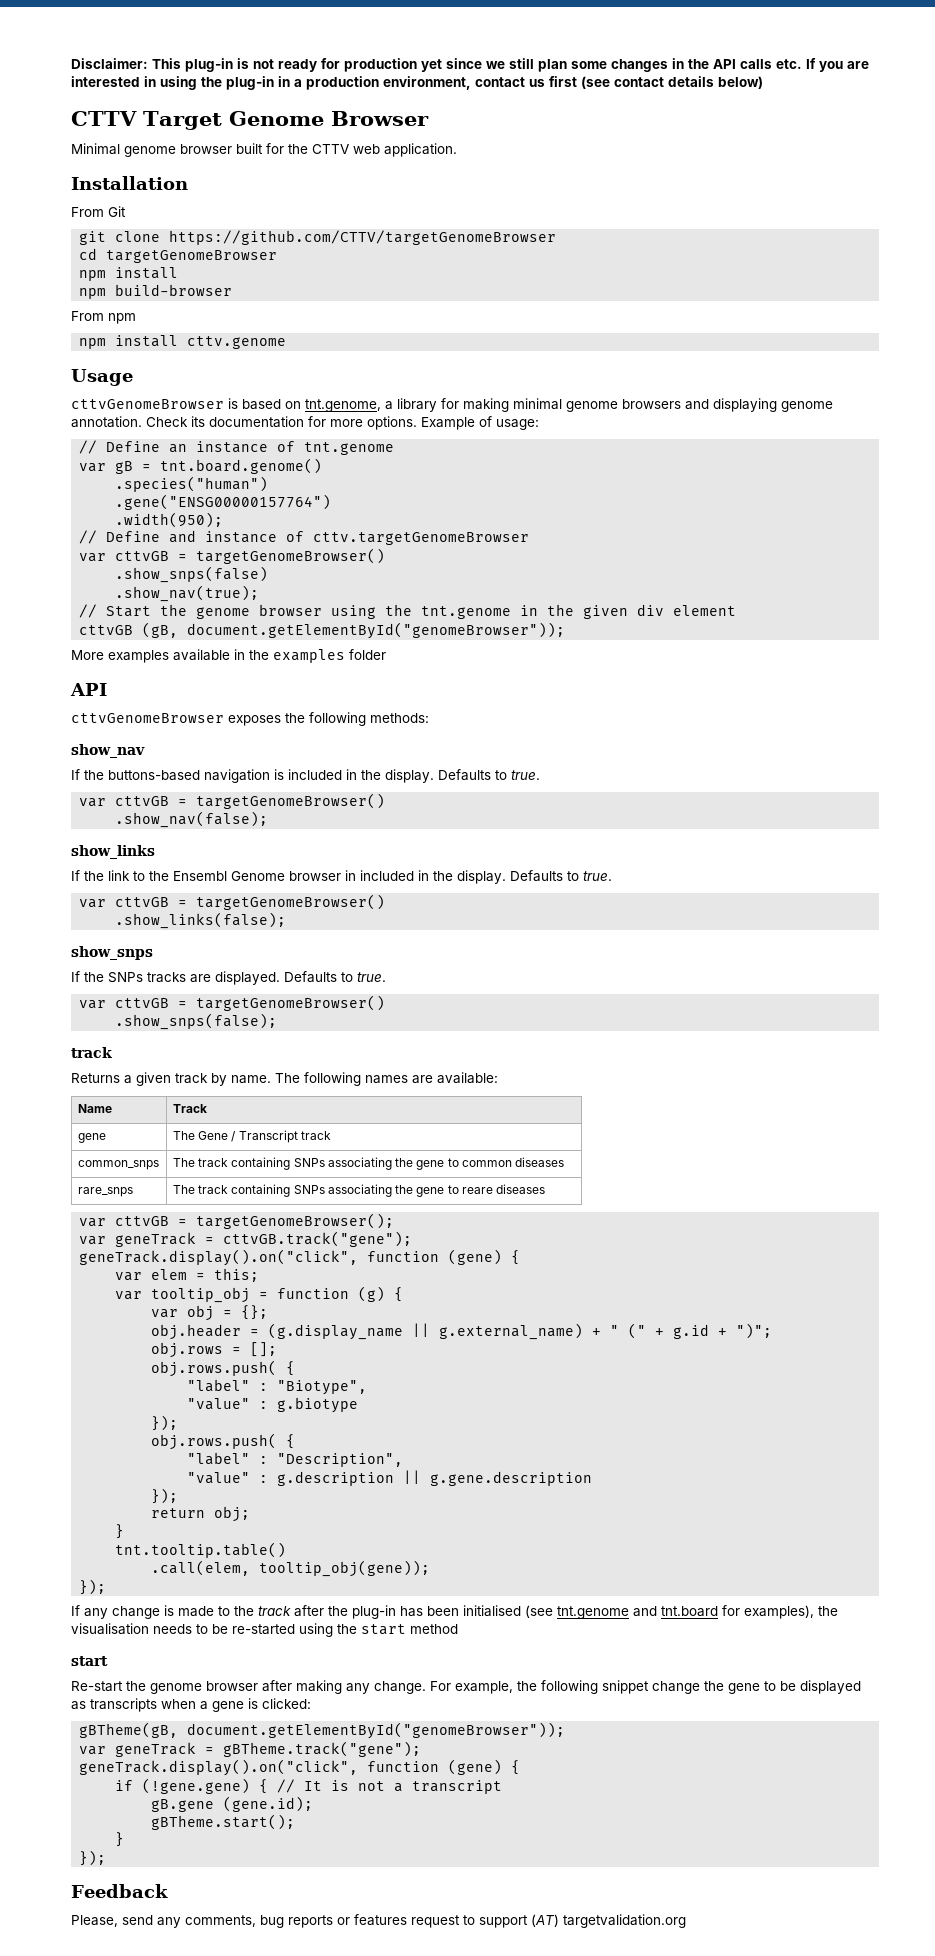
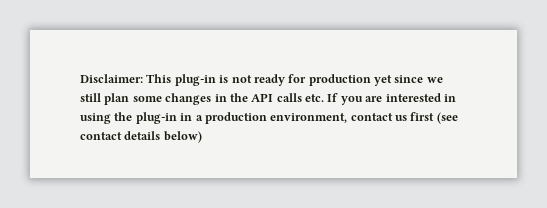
[71,111,429,130] [71,143,457,157] [71,176,188,190] [71,206,126,217] [79,230,557,245] [79,248,278,263] [79,267,179,281] [79,284,233,299] [71,311,136,324] [79,335,287,349] [71,369,133,386] [71,398,833,412] [71,416,539,430] [79,440,395,455] [79,458,323,474] [115,476,269,492] [115,494,332,510] [115,512,224,528] [79,530,530,545] [79,548,386,564] [115,566,269,583] [115,585,260,602] [79,604,737,619] [79,622,566,639] [71,649,386,663] [70,683,107,696] [71,712,429,726] [71,744,145,758] [71,769,540,783] [79,793,386,809] [115,811,269,828] [71,845,155,859] [71,870,612,884] [79,894,386,910] [115,912,287,929] [71,946,153,960] [71,971,386,985] [79,995,386,1011] [115,1013,278,1030] [71,1047,112,1058] [71,1072,498,1086] [77,1104,112,1113] [172,1104,207,1113] [77,1133,106,1143] [172,1130,331,1143] [77,1160,159,1170] [172,1157,565,1170] [77,1187,133,1197] [172,1184,546,1197] [79,1213,395,1229] [79,1231,413,1247] [79,1249,521,1266] [115,1268,260,1282] [115,1286,404,1303] [151,1305,269,1321] [151,1323,773,1340] [151,1342,278,1358] [151,1360,296,1377] [187,1379,368,1395] [187,1397,359,1413] [151,1415,179,1431] [151,1433,296,1450] [187,1452,404,1467] [187,1470,593,1486] [151,1488,179,1504] [151,1506,251,1522] [115,1524,125,1539] [115,1542,287,1558] [151,1560,431,1577] [79,1579,107,1595] [71,1605,838,1619] [71,1623,458,1637] [71,1656,108,1666] [71,1680,861,1694] [71,1698,311,1712] [79,1722,566,1739] [79,1741,422,1757] [79,1759,521,1776] [115,1778,503,1794] [151,1796,314,1812] [151,1814,296,1830] [115,1832,125,1847] [79,1850,107,1866] [71,1884,168,1898] [71,1914,686,1928] // CTTV Target Genome Browser // Minimal genome browser built for the CTTV web application. // Installation // From Git // git clone https://github.com/CTTV/targetGenomeBrowser // cd targetGenomeBrowser // npm install // npm build-browser // From npm // npm install cttv.genome // Usage // cttvGenomeBrowser is based on tnt.genome, a library for making minimal genome browsers and displaying genome annotation. Check its documentation for more options. Example of usage: // // Define an instance of tnt.genome // var gB = tnt.board.genome() // .species("human") // .gene("ENSG00000157764") // .width(950); // // Define and instance of cttv.targetGenomeBrowser // var cttvGB = targetGenomeBrowser() // .show_snps(false) // .show_nav(true); // // Start the genome browser using the tnt.genome in the given div element // cttvGB (gB, document.getElementById("genomeBrowser")); // More examples available in the examples folder // API // cttvGenomeBrowser exposes the following methods: // show_nav // If the buttons-based navigation is included in the display. Defaults to true. // var cttvGB = targetGenomeBrowser() // .show_nav(false); // show_links // If the link to the Ensembl Genome browser in included in the display. Defaults to true. // var cttvGB = targetGenomeBrowser() // .show_links(false); // show_snps // If the SNPs tracks are displayed. Defaults to true. // var cttvGB = targetGenomeBrowser() // .show_snps(false); // track // Returns a given track by name. The following names are available: // Name | Track // gene | The Gene / Transcript track // common_snps | The track containing SNPs associating the gene to common diseases // rare_snps | The track containing SNPs associating the gene to reare diseases // var cttvGB = targetGenomeBrowser(); // var geneTrack = cttvGB.track("gene"); // geneTrack.display().on("click", function (gene) { // var elem = this; // var tooltip_obj = function (g) { // var obj = {}; // obj.header = (g.display_name || g.external_name) + " (" + g.id + ")"; // obj.rows = []; // obj.rows.push( { // "label" : "Biotype", // "value" : g.biotype // }); // obj.rows.push( { // "label" : "Description", // "value" : g.description || g.gene.description // }); // return obj; // } // tnt.tooltip.table() // .call(elem, tooltip_obj(gene)); // }); // If any change is made to the track after the plug-in has been initialised (see tnt.genome and tnt.board for examples), the visualisation needs to be re-started using the start method // start // Re-start the genome browser after making any change. For example, the following snippet change the gene to be displayed as transcripts when a gene is clicked: // gBTheme(gB, document.getElementById("genomeBrowser")); // var geneTrack = gBTheme.track("gene"); // geneTrack.display().on("click", function (gene) { // if (!gene.gene) { // It is not a transcript // gB.gene (gene.id); // gBTheme.start(); // } // }); // Feedback // Please, send any comments, bug reports or features request to support (AT) targetvalidation.org -> (202, 137) none

